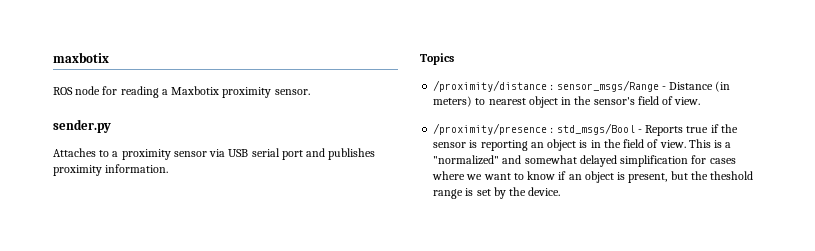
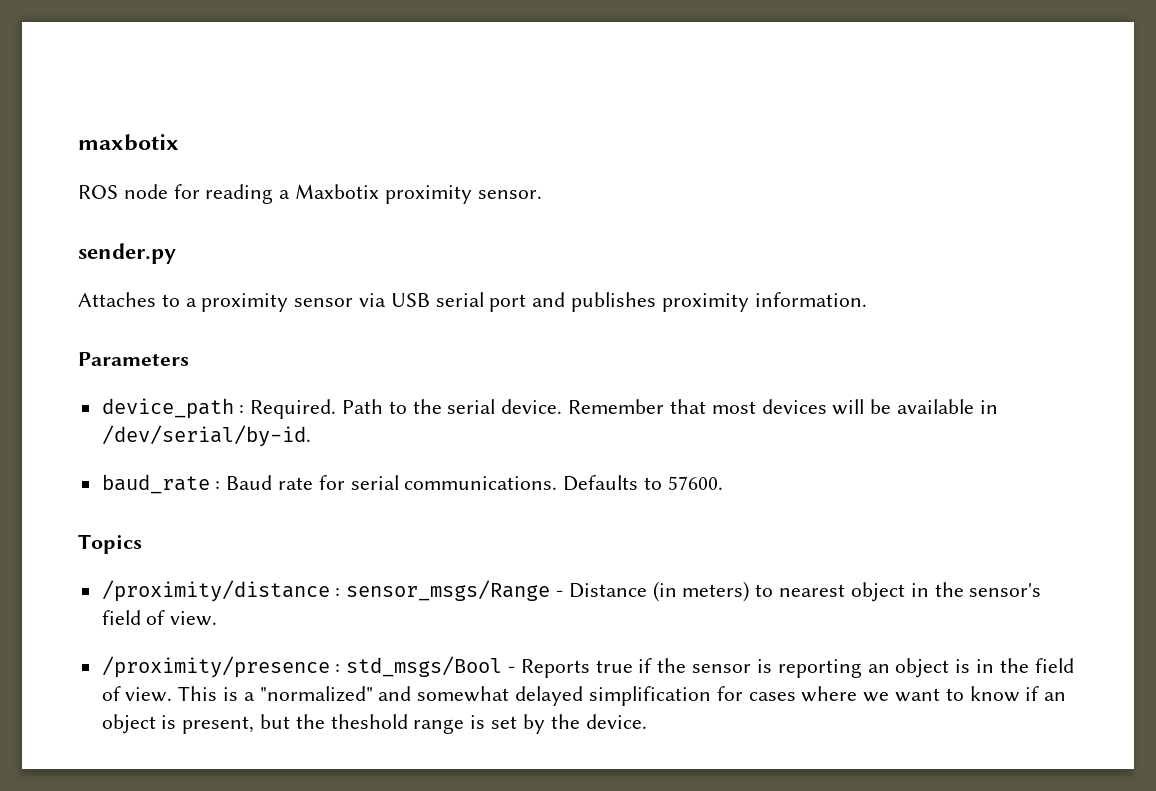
(169, 168) none -> [78,352,189,366] [101,398,998,419] [101,425,311,447] [101,474,723,494] // Parameters // device_path : Required. Path to the serial device. Remember that most devices will be available in /dev/serial/by-id. // baud_rate : Baud rate for serial communications. Defaults to 57600.

